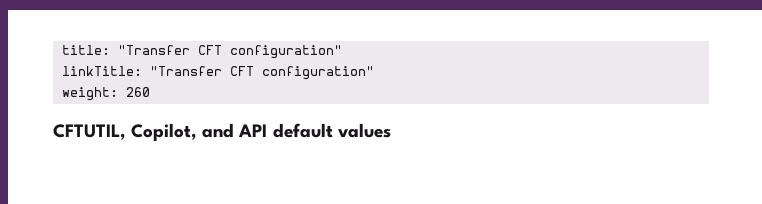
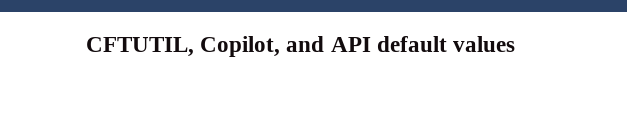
[62,45,342,59] [62,66,374,80] [62,87,150,101] title: "Transfer CFT configuration" // linkTitle: "Transfer CFT configuration" // weight: 260 // -> (86, 47) none

